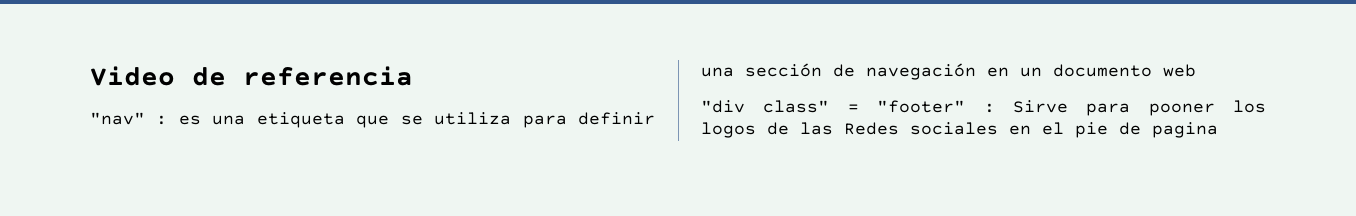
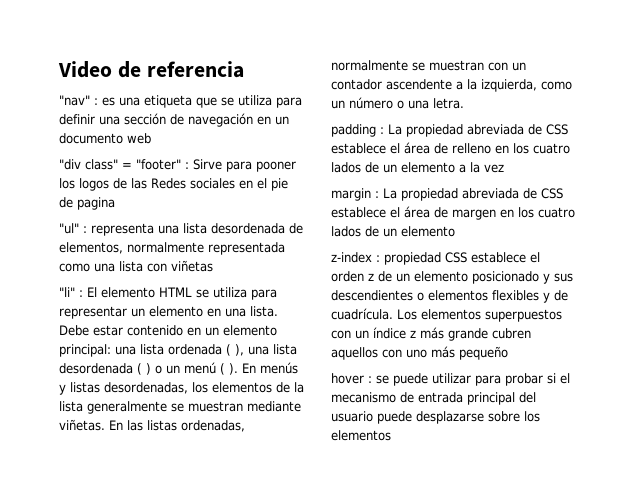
(1218, 130) none -> [59,223,303,236] [59,242,285,255] [59,260,213,272] [59,287,277,300] [59,306,278,319] [59,325,277,336] [59,344,297,357] [59,362,298,375] [59,382,304,395] [59,401,301,414] [59,419,245,432] [331,60,526,71] [331,79,572,92] [331,97,464,109] [331,124,568,137] [331,142,570,154] [331,162,504,173] [331,188,563,201] [331,206,575,220] [331,226,455,237] [331,252,540,265] [331,271,573,284] [331,290,568,303] [331,308,562,322] [331,327,531,341] [331,346,508,360] [331,373,570,386] [331,392,536,405] [331,411,540,424] [331,430,391,441] // "ul" : representa una lista desordenada de elementos, normalmente representada como una lista con viñetas // "li" : El elemento HTML se utiliza para representar un elemento en una lista. Debe estar contenido en un elemento principal: una lista ordenada ( ), una lista desordenada ( ) o un menú ( ). En menús y listas desordenadas, los elementos de la lista generalmente se muestran mediante viñetas. En las listas ordenadas, normalmente se muestran con un contador ascendente a la izquierda, como un número o una letra. // padding : La propiedad abreviada de CSS establece el área de relleno en los cuatro lados de un elemento a la vez // margin : La propiedad abreviada de CSS establece el área de margen en los cuatro lados de un elemento // z-index : propiedad CSS establece el orden z de un elemento posicionado y sus descendientes o elementos flexibles y de cuadrícula. Los elementos superpuestos con un índice z más grande cubren aquellos con uno más pequeño // hover : se puede utilizar para probar si el mecanismo de entrada principal del usuario puede desplazarse sobre los elementos

